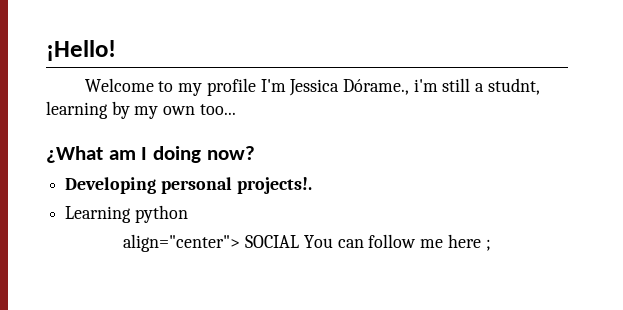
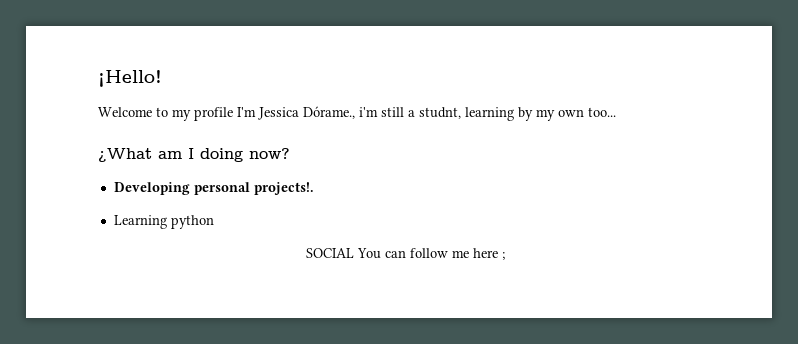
[123,234,241,252] align="center"> -> (214, 222) none

